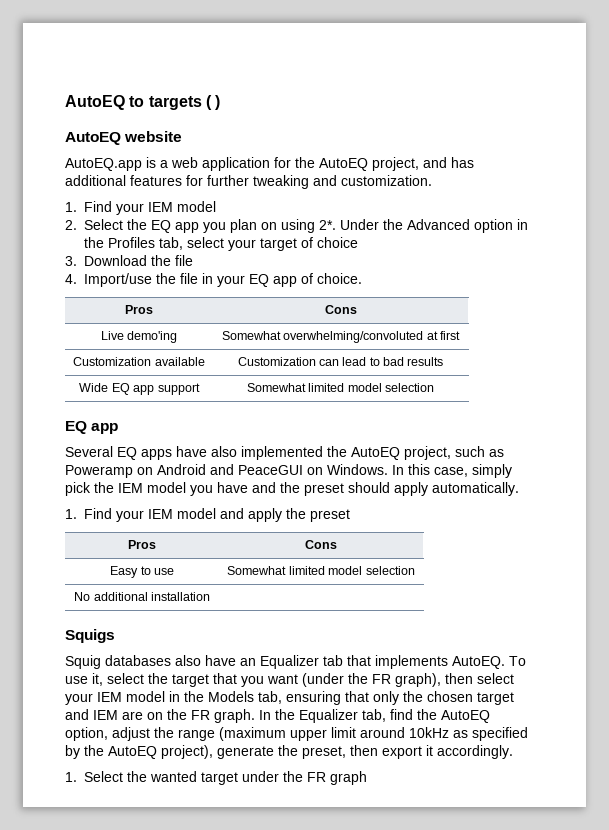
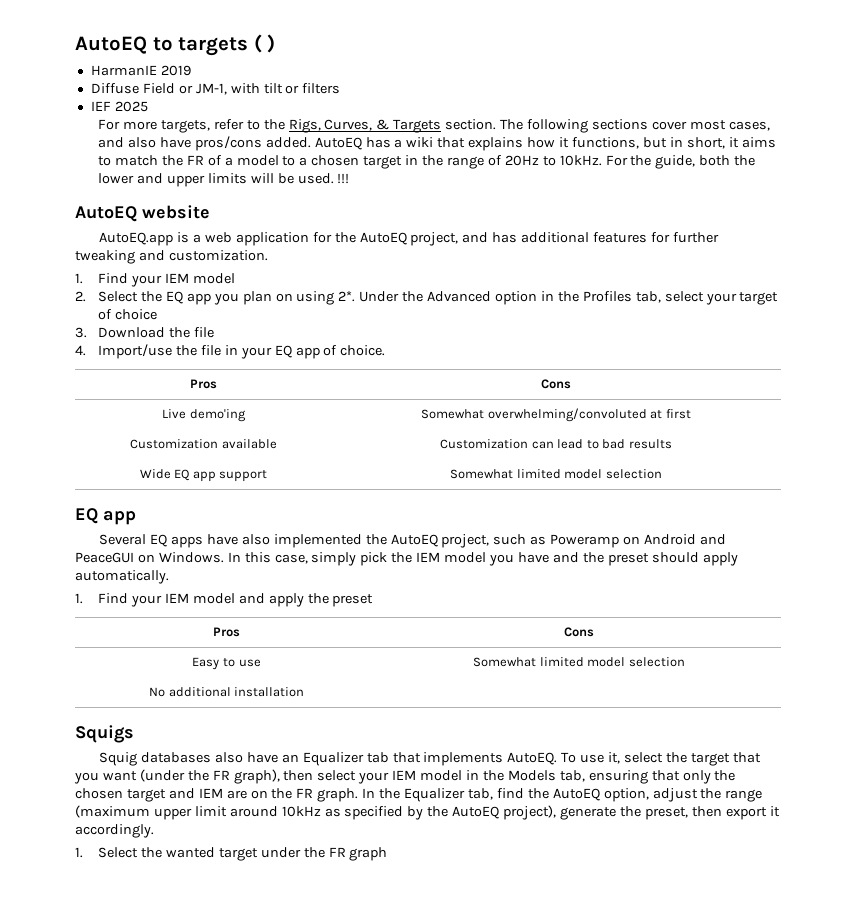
(221, 102) none -> [90,65,191,76] [90,83,341,95] [90,101,148,112] [98,119,770,133] [98,136,776,151] [98,155,756,169] [98,173,350,187] // HarmanIE 2019 // Diffuse Field or JM-1, with tilt or filters // IEF 2025 // For more targets, refer to the Rigs, Curves, & Targets section. The following sections cover most cases, and also have pros/cons added. AutoEQ has a wiki that explains how it functions, but in short, it aims to match the FR of a model to a chosen target in the range of 20Hz to 10kHz. For the guide, both the lower and upper limits will be used. !!!

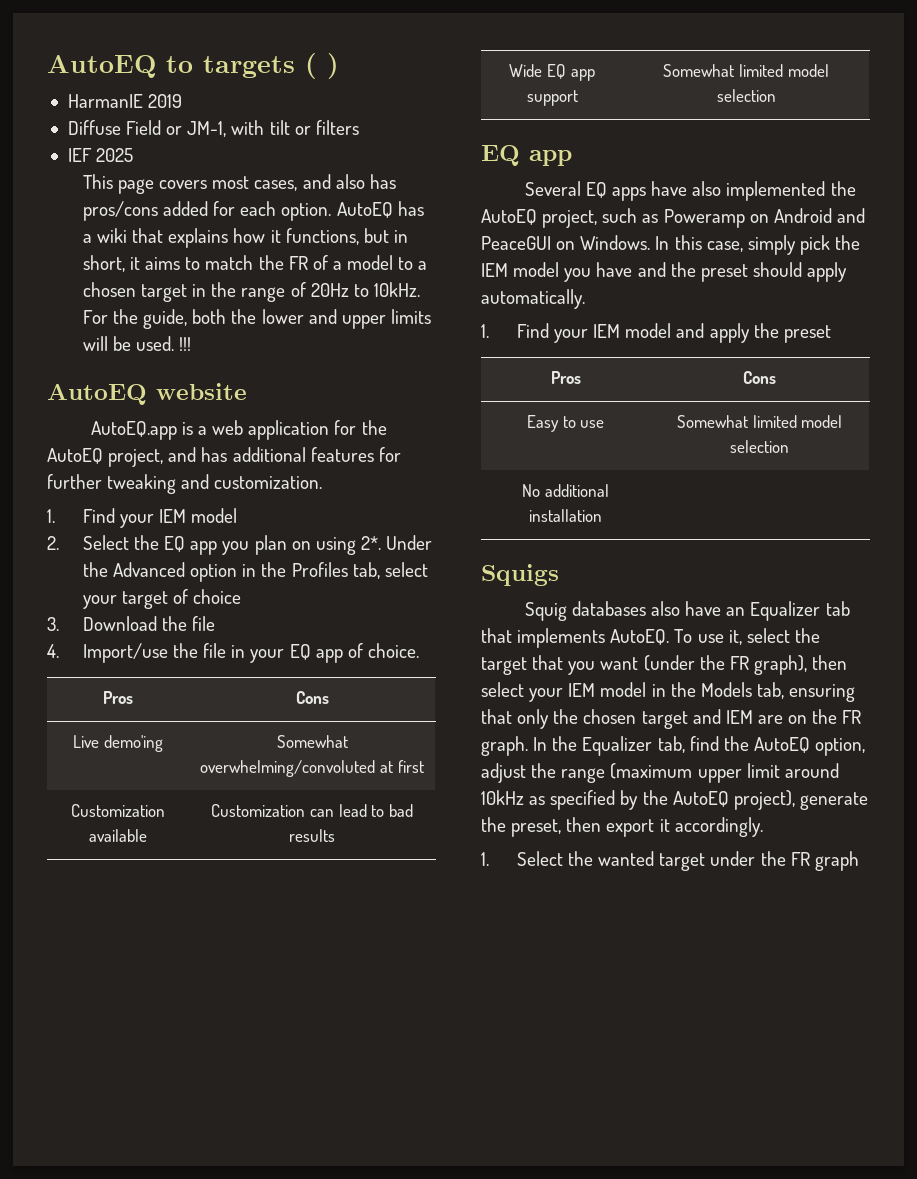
[98,119,770,133] [98,136,311,151] For more targets, refer to the Rigs, Curves, & Targets section. The following sections cover most cases, and also have pros/cons added. -> [82,174,396,194] [82,201,332,221] This page covers most cases, and also has pros/cons added for each option.

